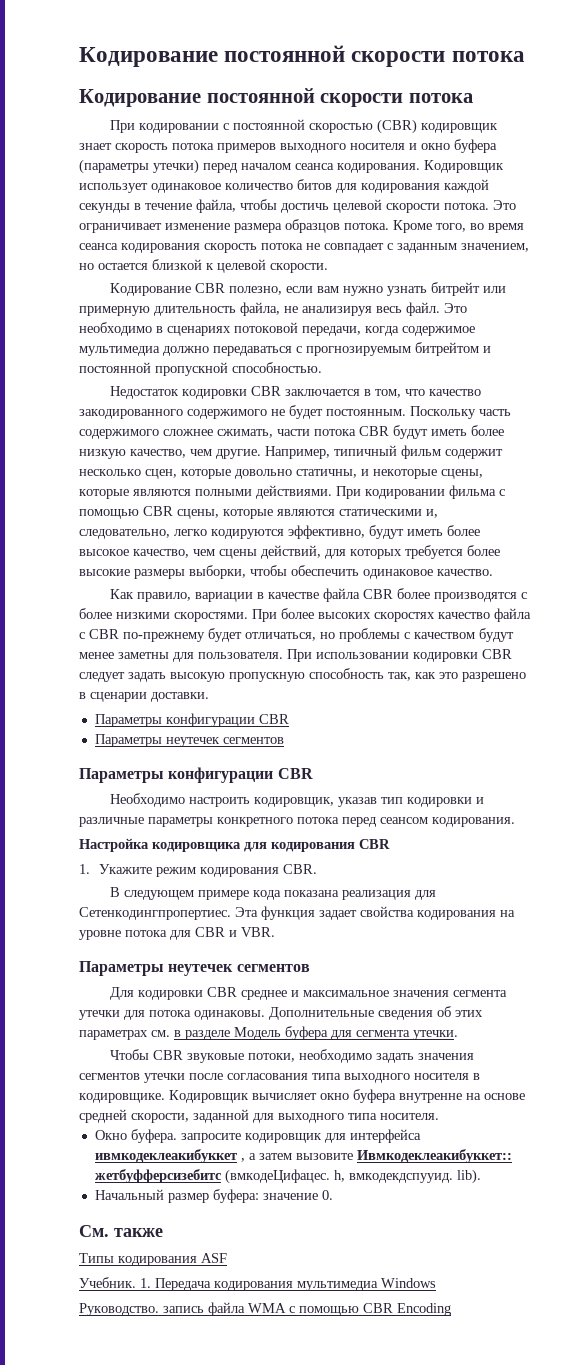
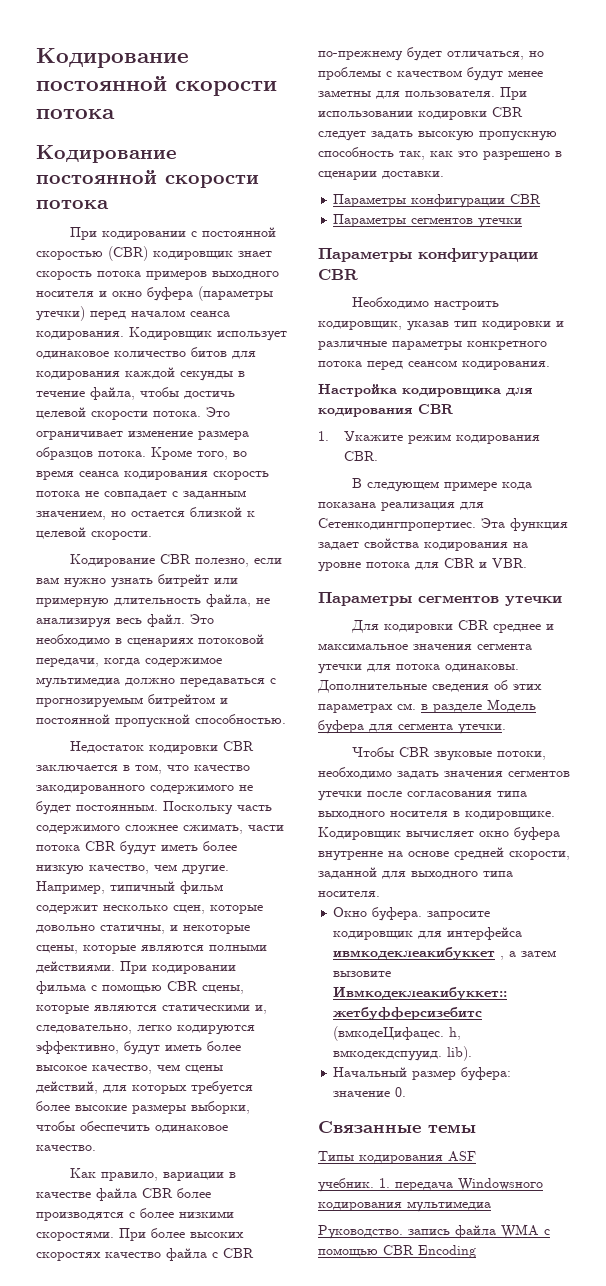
[165,737,284,747] неутечек сегментов -> [411,217,523,228] сегментов утечки
[168,964,310,976] неутечек сегментов -> [418,595,562,606] сегментов утечки
[79,1225,163,1237] См. также -> [318,1121,476,1133] Связанные темы
[79,1277,211,1291] Учебник. 1. Передача -> [318,1178,543,1192] учебник. 1. передача Windowsного
[381,1278,436,1288] Windows -> (491, 1206) none

